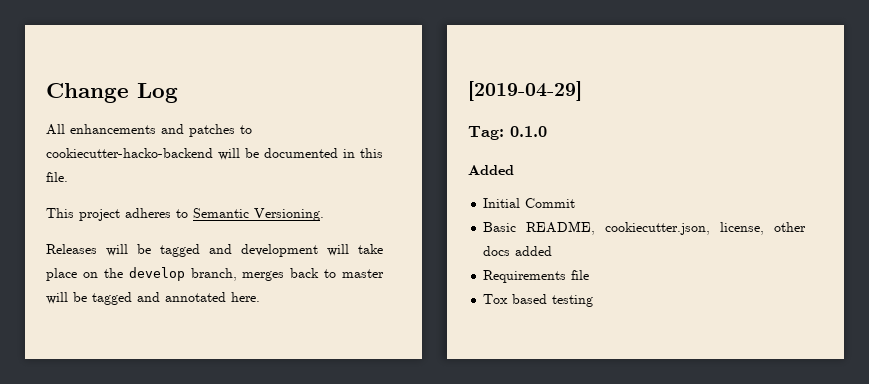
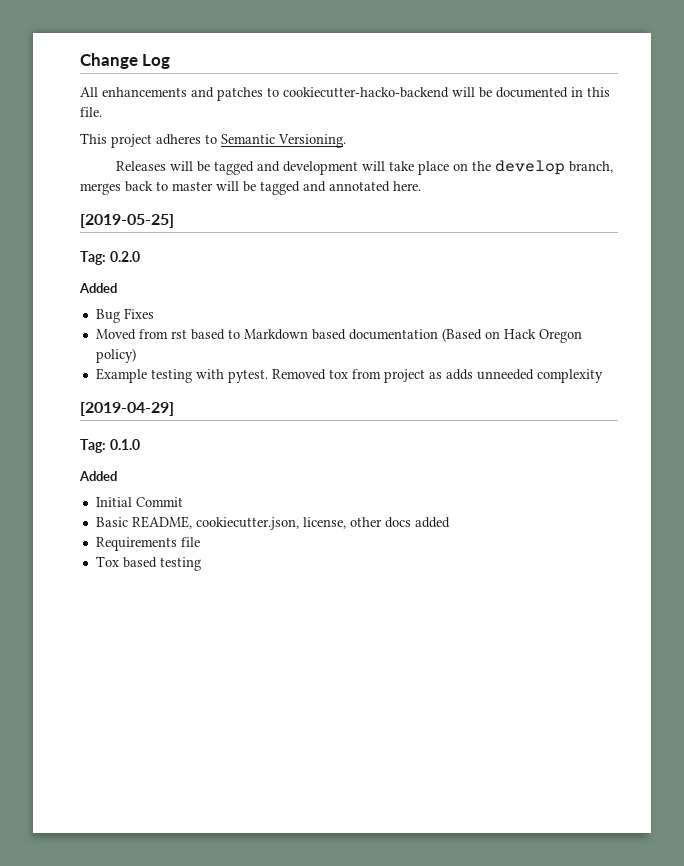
(260, 297) none -> [80,214,174,228] [80,251,140,265] [79,283,117,293] [95,308,154,323] [95,328,582,343] [95,348,136,363] [95,368,603,383] // [2019-05-25] // Tag: 0.2.0 // Added // Bug Fixes // Moved from rst based to Markdown based documentation (Based on Hack Oregon policy) // Example testing with pytest. Removed tox from project as adds unneeded complexity

